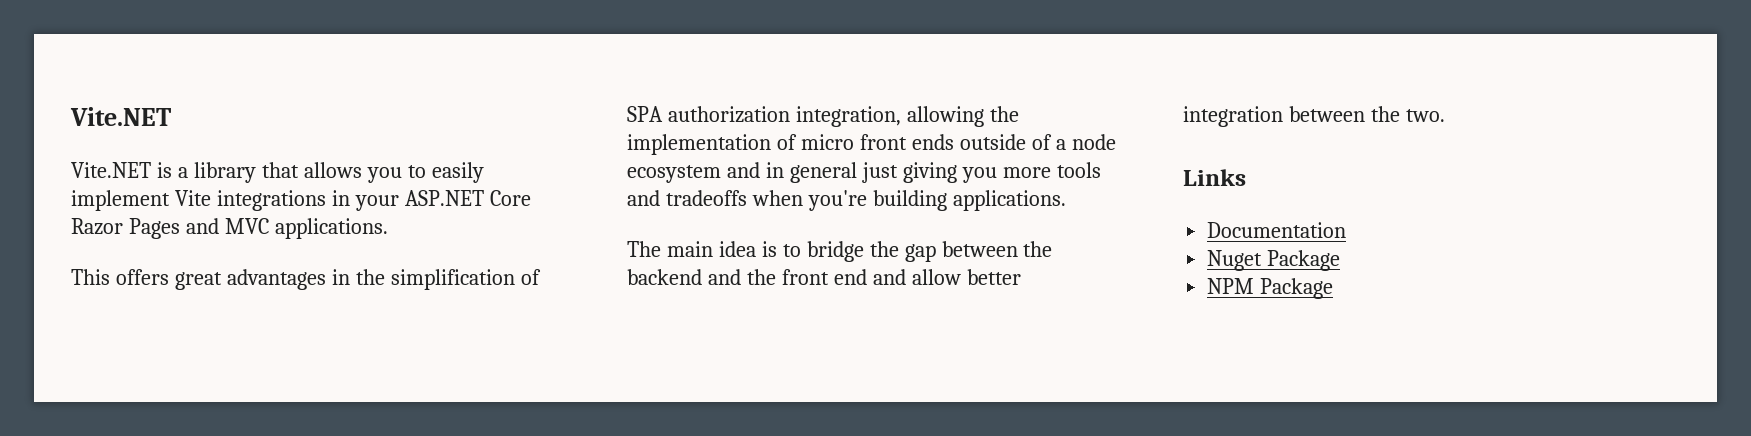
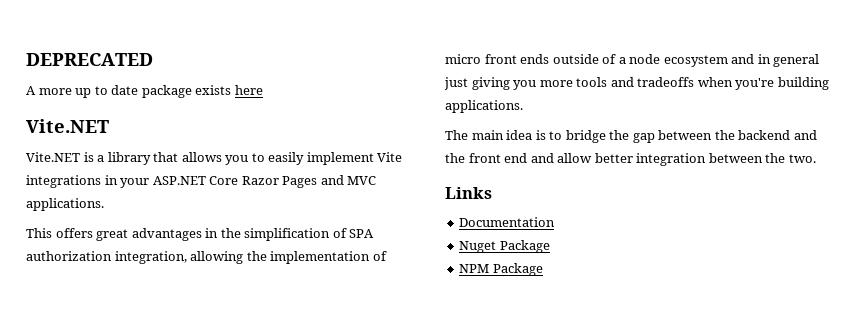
(70, 116) none -> [26,53,153,66] [26,85,263,98] DEPRECATED // A more up to date package exists here //

